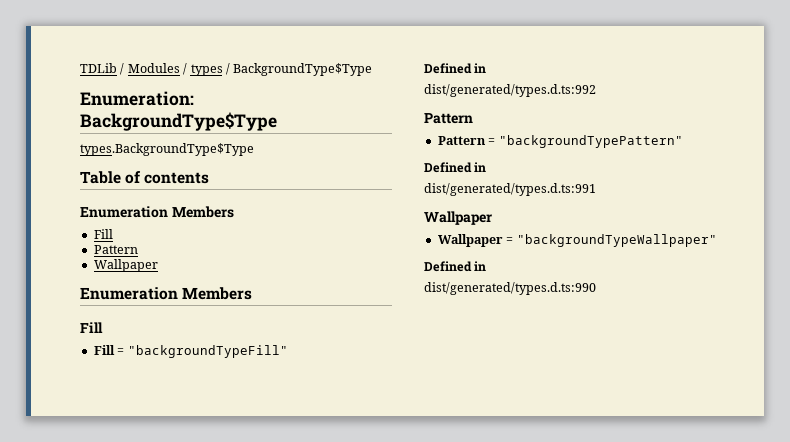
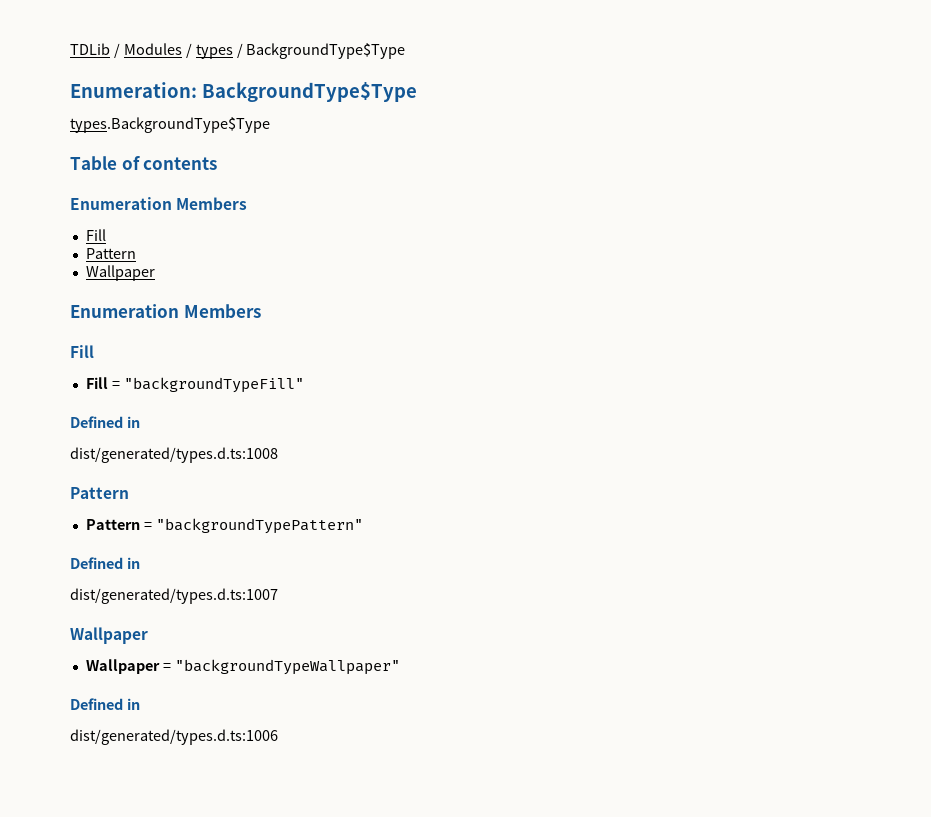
[424,84,596,97] dist/generated/types.d.ts:992 -> [70,447,278,463] dist/generated/types.d.ts:1008
[424,183,596,196] dist/generated/types.d.ts:991 -> [70,588,278,604] dist/generated/types.d.ts:1007
[424,282,596,295] dist/generated/types.d.ts:990 -> [70,729,278,745] dist/generated/types.d.ts:1006

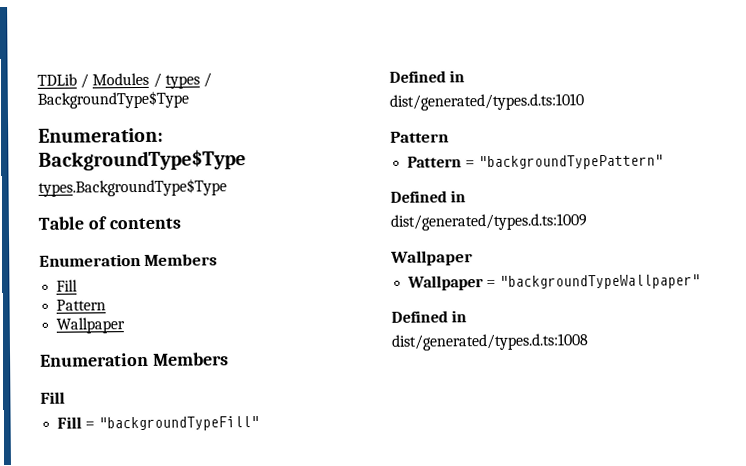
[70,447,278,463] dist/generated/types.d.ts:1008 -> [389,93,584,111] dist/generated/types.d.ts:1010
[70,588,278,604] dist/generated/types.d.ts:1007 -> [390,213,587,231] dist/generated/types.d.ts:1009
[70,729,278,745] dist/generated/types.d.ts:1006 -> [391,333,589,351] dist/generated/types.d.ts:1008

